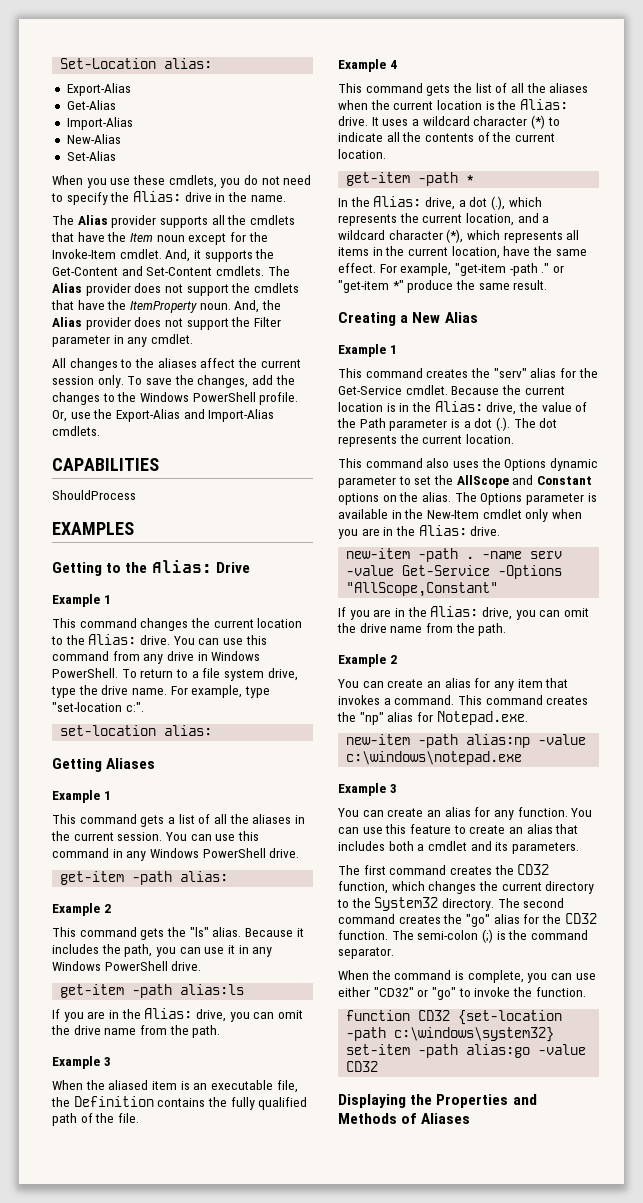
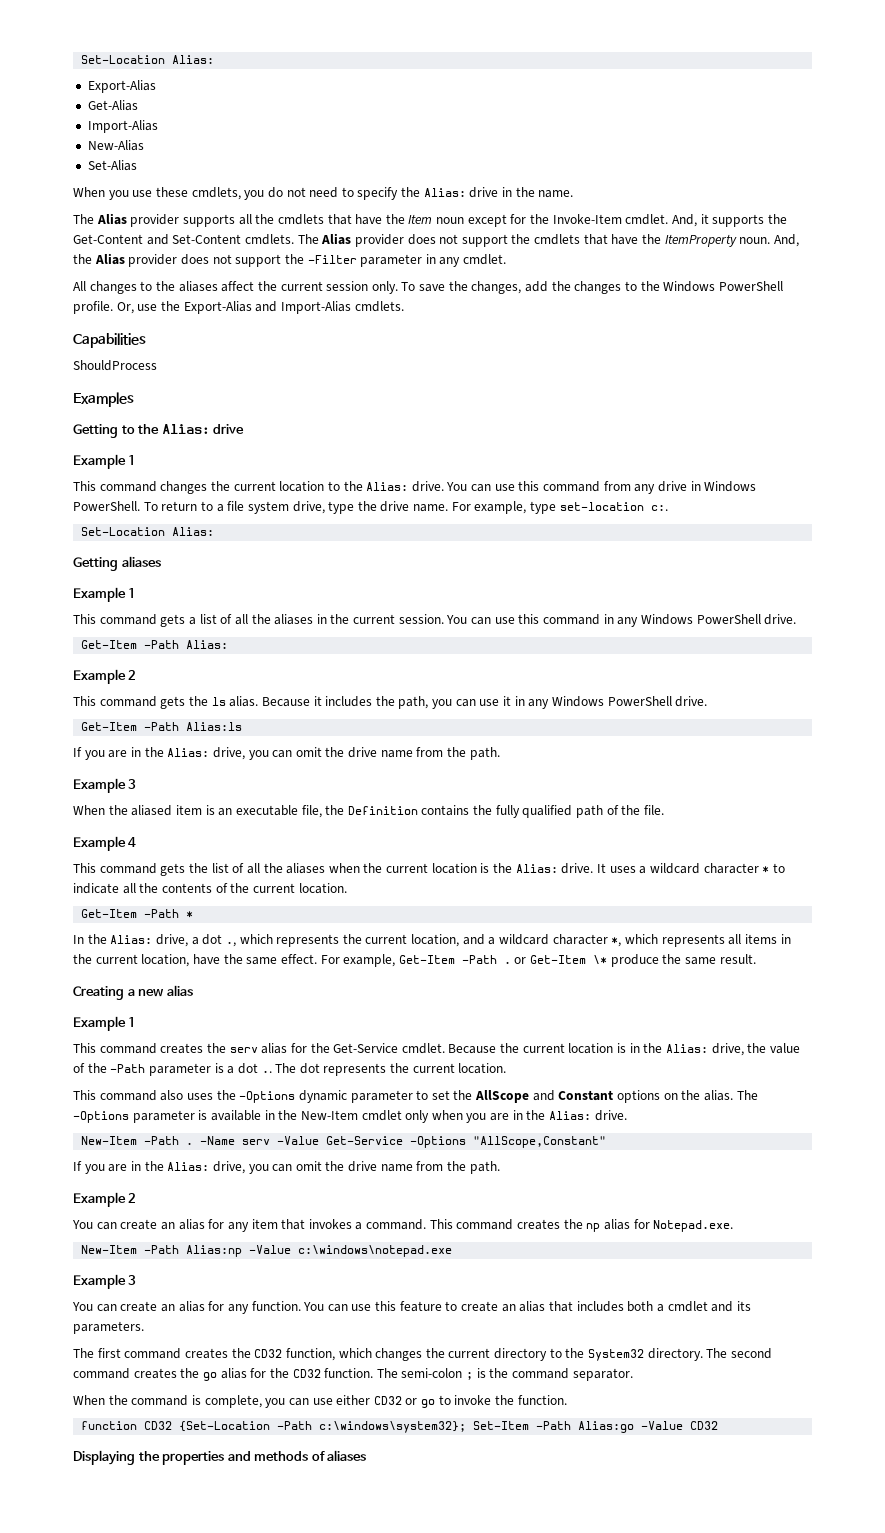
[60,58,213,69] Set-Location alias: -> [81,55,215,64] Set-Location Alias:
[253,317,281,327] Filter -> [307,255,357,264] -Filter
[52,458,159,471] CAPABILITIES -> [73,333,146,348] Capabilities
[52,522,134,535] EXAMPLES -> [73,392,134,407] Examples
[215,562,250,573] Drive -> [213,424,245,434] drive
[52,702,144,712] [60,725,213,736] [52,758,156,772] "set-location c:". // set-location alias: // Getting Aliases -> [559,502,668,511] [81,527,215,536] [73,556,161,571] set-location c:. // Set-Location Alias: // Getting aliases
[60,871,229,885] get-item -path alias: -> [81,640,229,649] Get-Item -Path Alias:
[189,927,209,937] "ls" -> [211,697,226,706] ls
[60,984,245,998] get-item -path alias:ls -> [81,722,243,731] Get-Item -Path Alias:ls
[530,115,545,129] (*) -> [762,866,770,873] *
[346,172,459,186] get-item -path -> [81,909,180,918] Get-Item -Path
[490,196,505,210] (.), -> [225,941,236,947] .,
[446,229,464,243] (*), -> [611,937,622,947] *,
[454,263,564,276] [338,280,404,293] "get-item -path ." or "get-item *" -> [398,955,608,964] Get-Item -Path . or Get-Item \*
[412,312,478,323] New Alias -> [138,985,193,997] new alias
[493,368,527,378] "serv" -> [229,1047,258,1053] serv
[359,418,386,428] Path -> [110,1064,146,1073] -Path
[495,417,510,431] (.). -> [261,1070,272,1073] ..
[504,459,547,471] Options -> [239,1091,296,1103] -Options
[480,493,523,505] Options -> [73,1111,129,1123] -Options
[346,548,563,562] [346,565,395,576] new-item -path . -name serv -value -> [81,1136,320,1145] New-Item -Path . -Name serv -Value
[359,712,384,725] "np" -> [586,1223,601,1232] np
[346,734,587,748] new-item -path alias:np -value -> [81,1245,292,1257] New-Item -Path Alias:np -Value
[465,914,490,927] "go" -> [202,1372,217,1381] go
[481,929,493,943] (;) -> [466,1372,474,1380] ;
[373,987,456,1000] "CD32" or "go" -> [373,1396,436,1408] CD32 or go
[458,1010,563,1025] [346,1027,555,1042] [346,1044,587,1058] [346,1061,379,1072] [338,1094,537,1108] [338,1113,471,1124] {set-location -path c:\windows\system32} set-item -path alias:go -value CD32 // Displaying the Properties and Methods of Aliases -> [179,1421,719,1433] [73,1450,367,1465] {Set-Location -Path c:\windows\system32}; Set-Item -Path Alias:go -Value CD32 // Displaying the properties and methods of aliases

